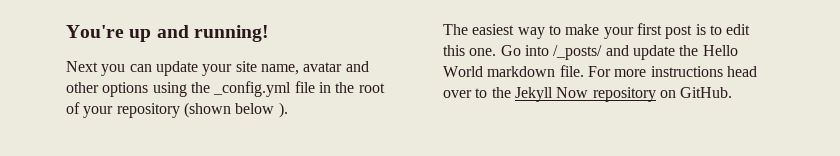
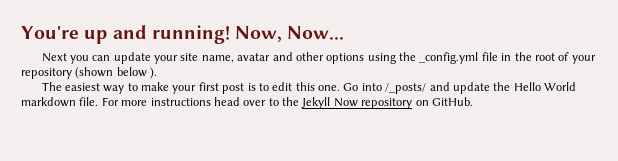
(269, 33) none -> [235,26,345,42] Now, Now...

